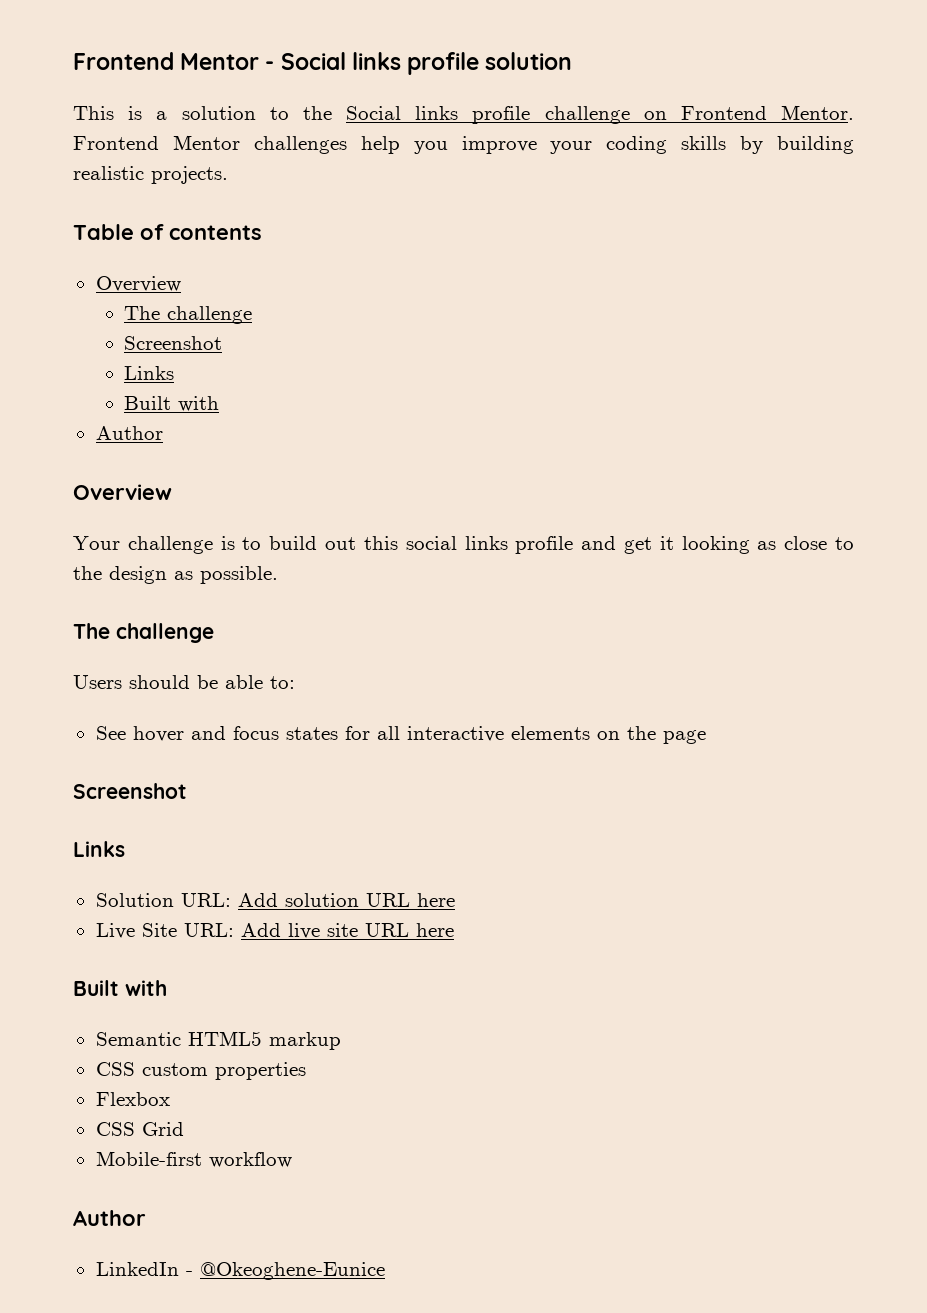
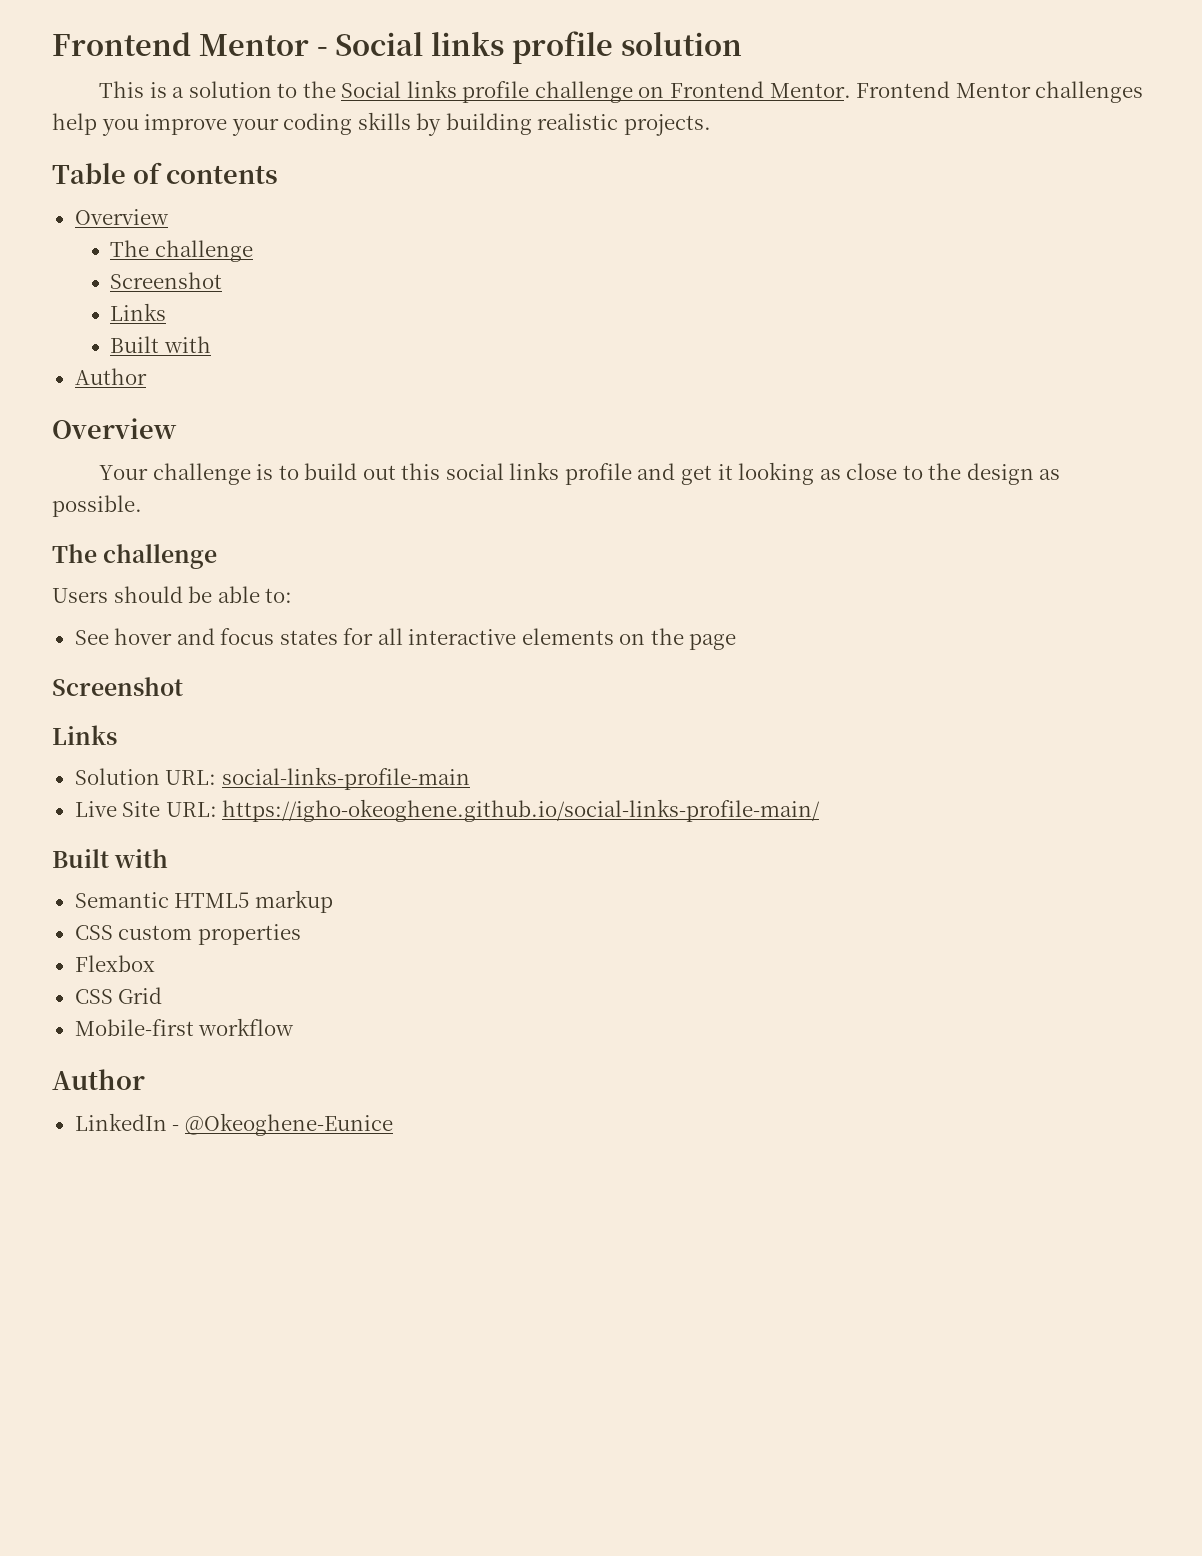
[237,893,455,907] Add solution URL here -> [221,767,470,790] social-links-profile-main
[240,923,454,939] Add live site URL here -> [222,799,821,822] https://igho-okeoghene.github.io/social-links-profile-main/

